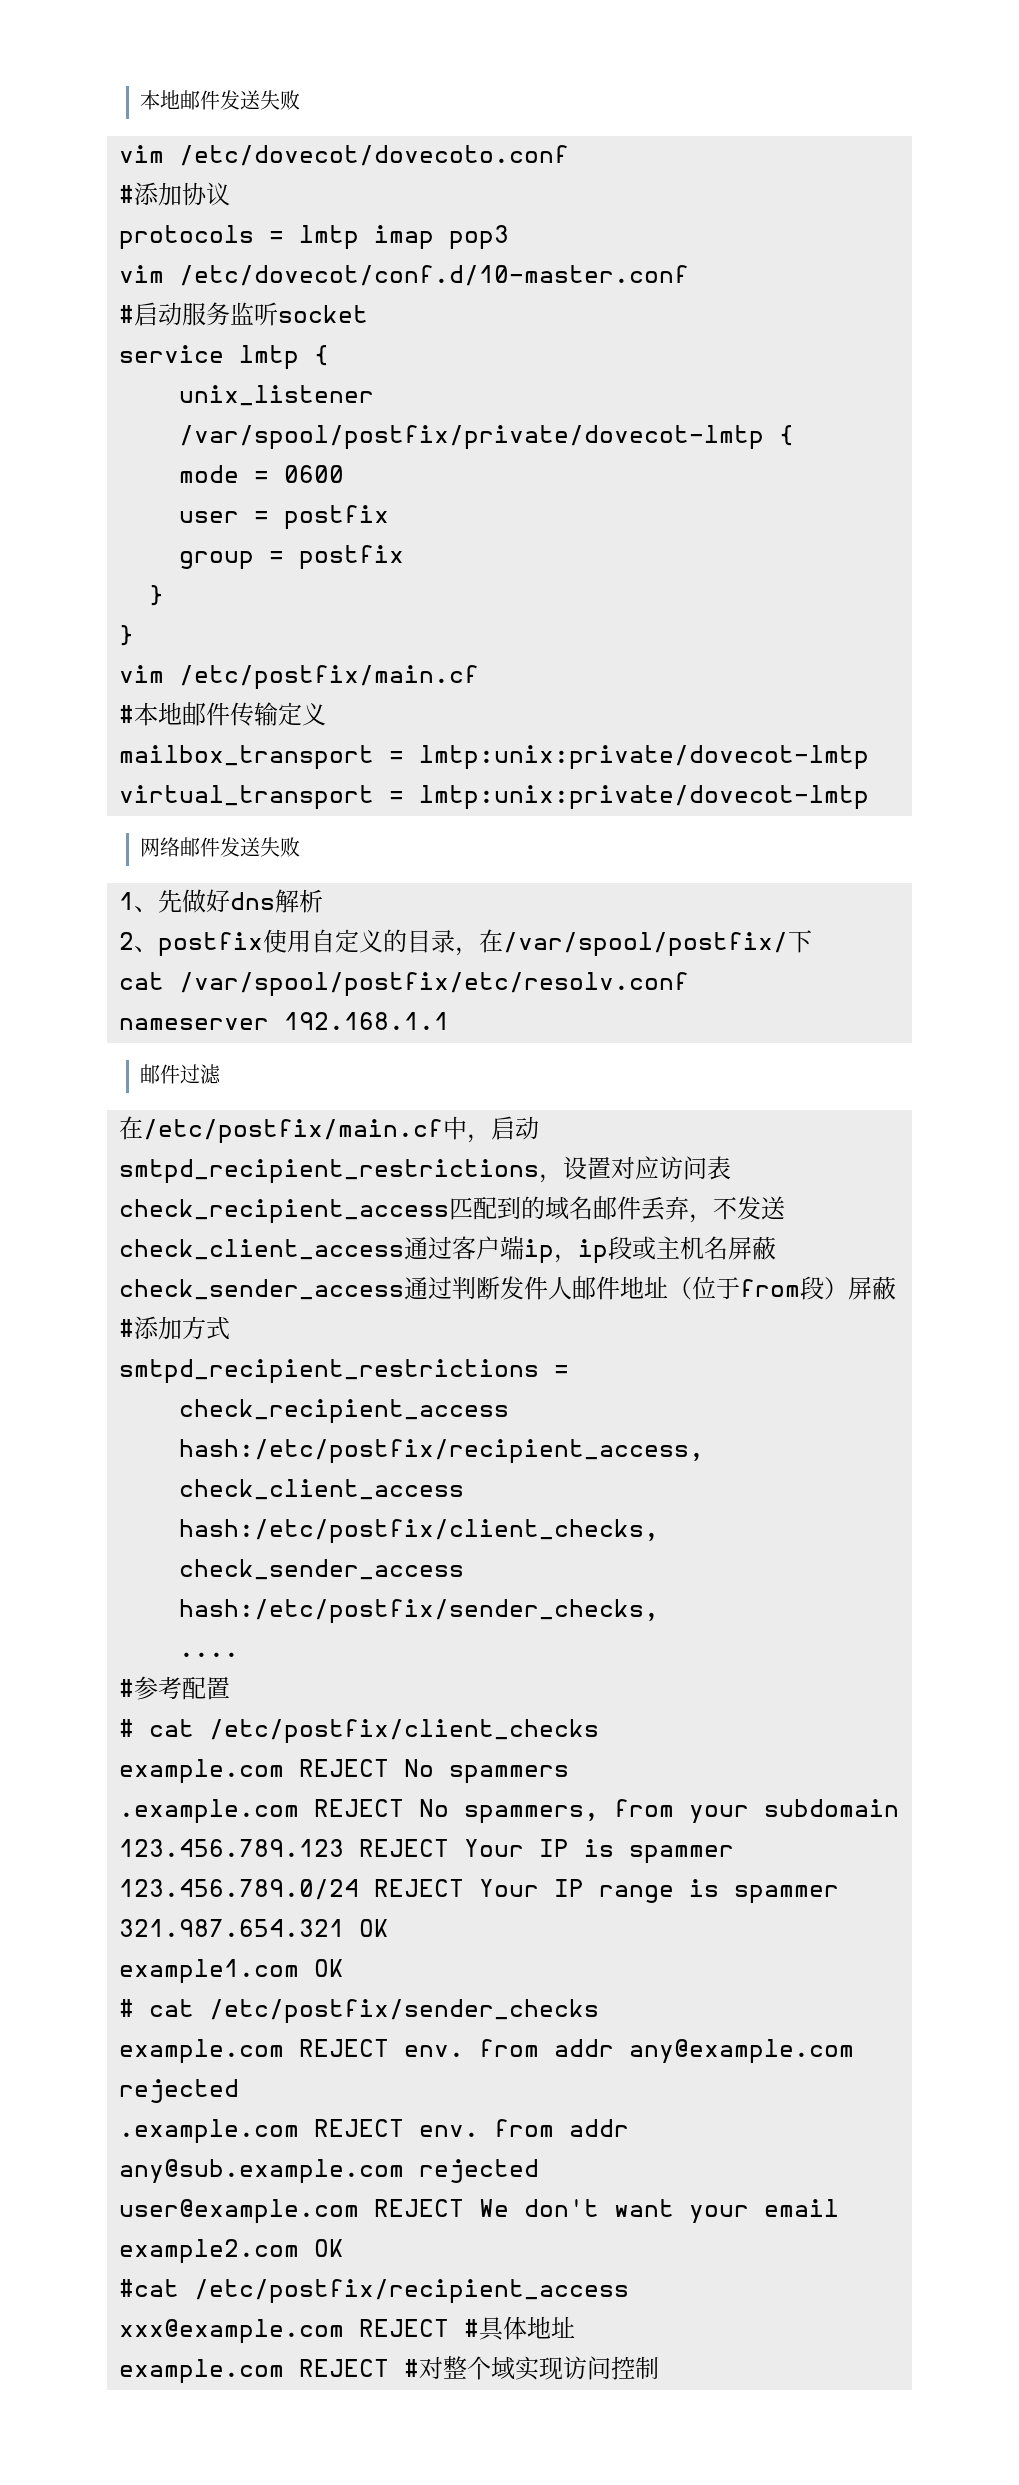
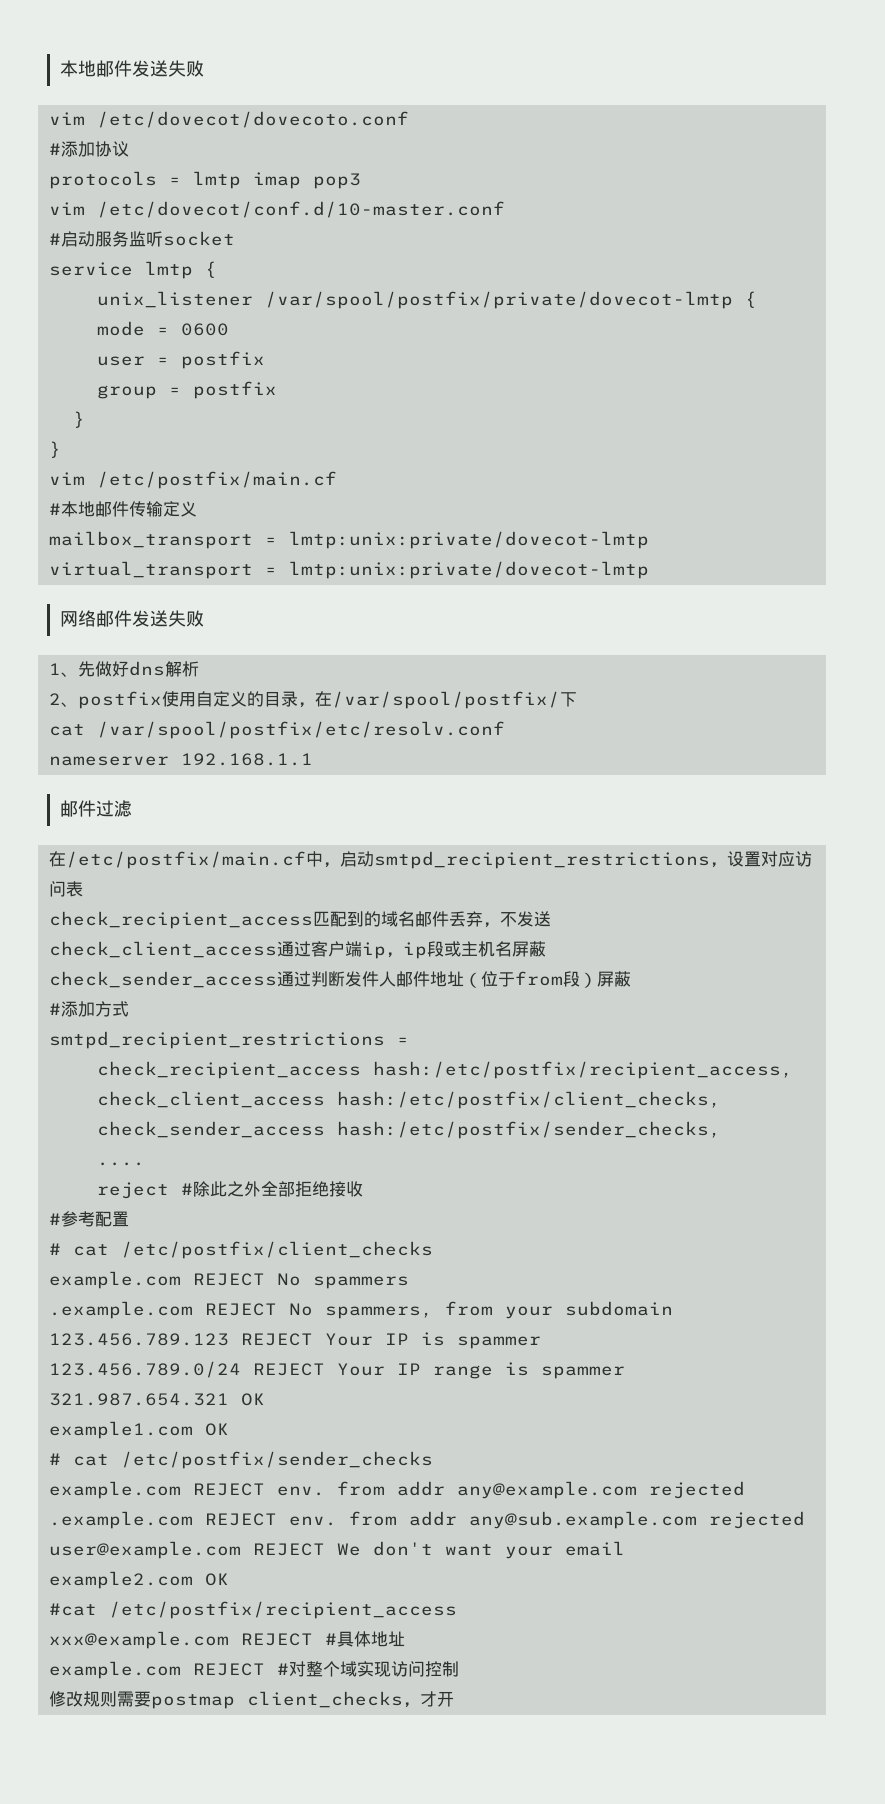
(239, 1654) none -> [96,1181,363,1199] // reject #除此之外全部拒绝接收
(659, 2367) none -> [48,1691,454,1709] // 修改规则需要postmap client_checks，才开

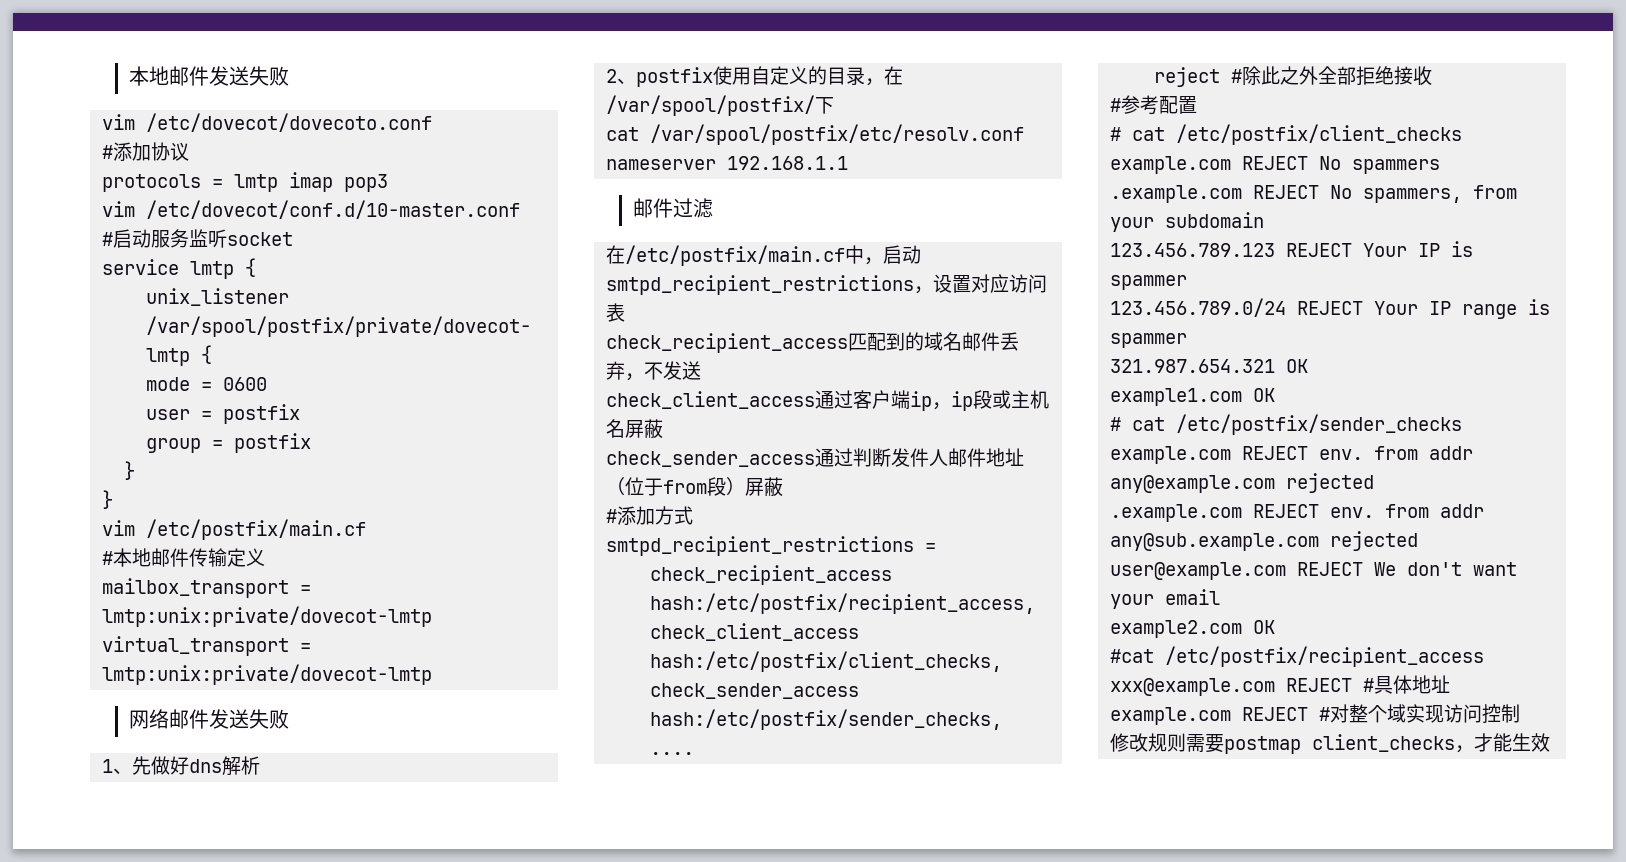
[436,1691,454,1707] 开 -> [1493,733,1550,752] 能生效

